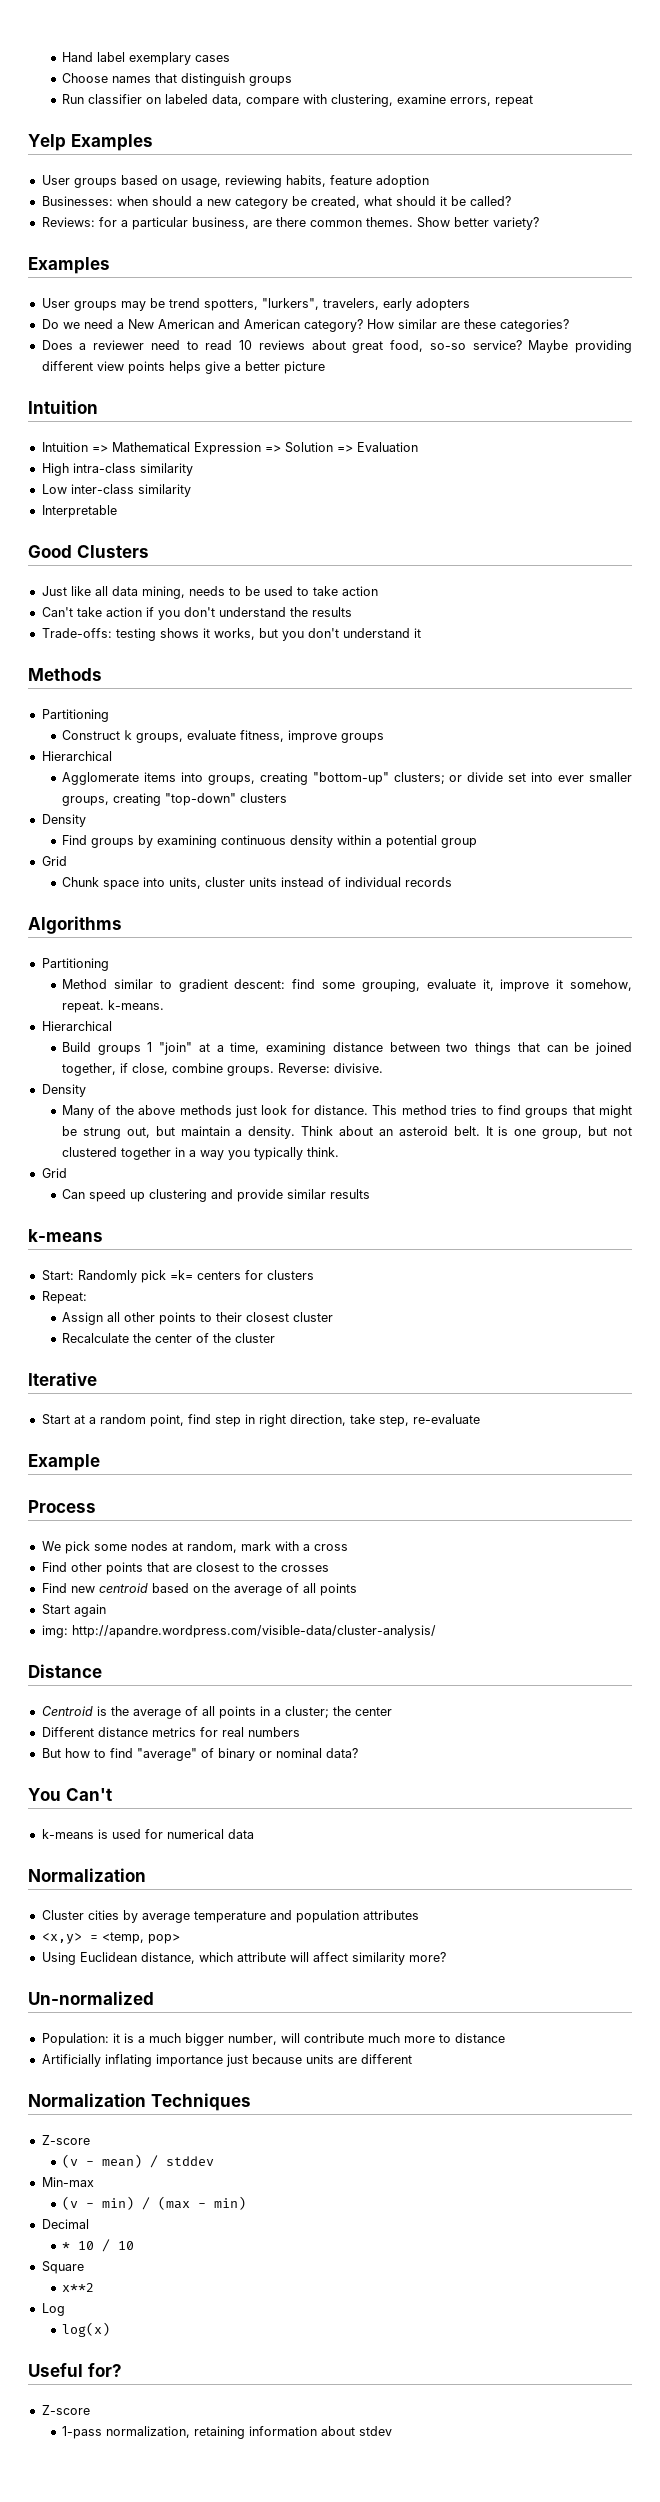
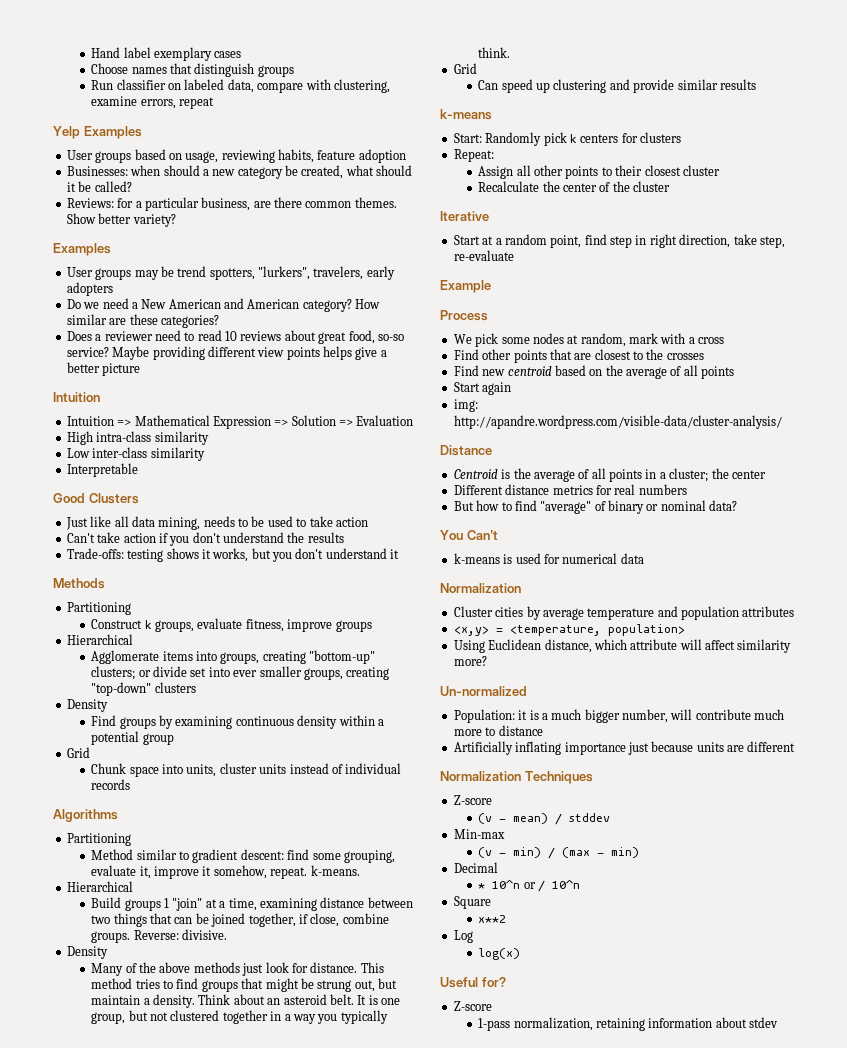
[169,1270,193,1280] =k= -> [569,134,577,143] k
[101,1932,180,1944] <temp, pop> -> [509,624,685,636] <temperature, population>
[77,2239,134,2252] 10 / 10 -> [492,880,581,892] 10^n or / 10^n

